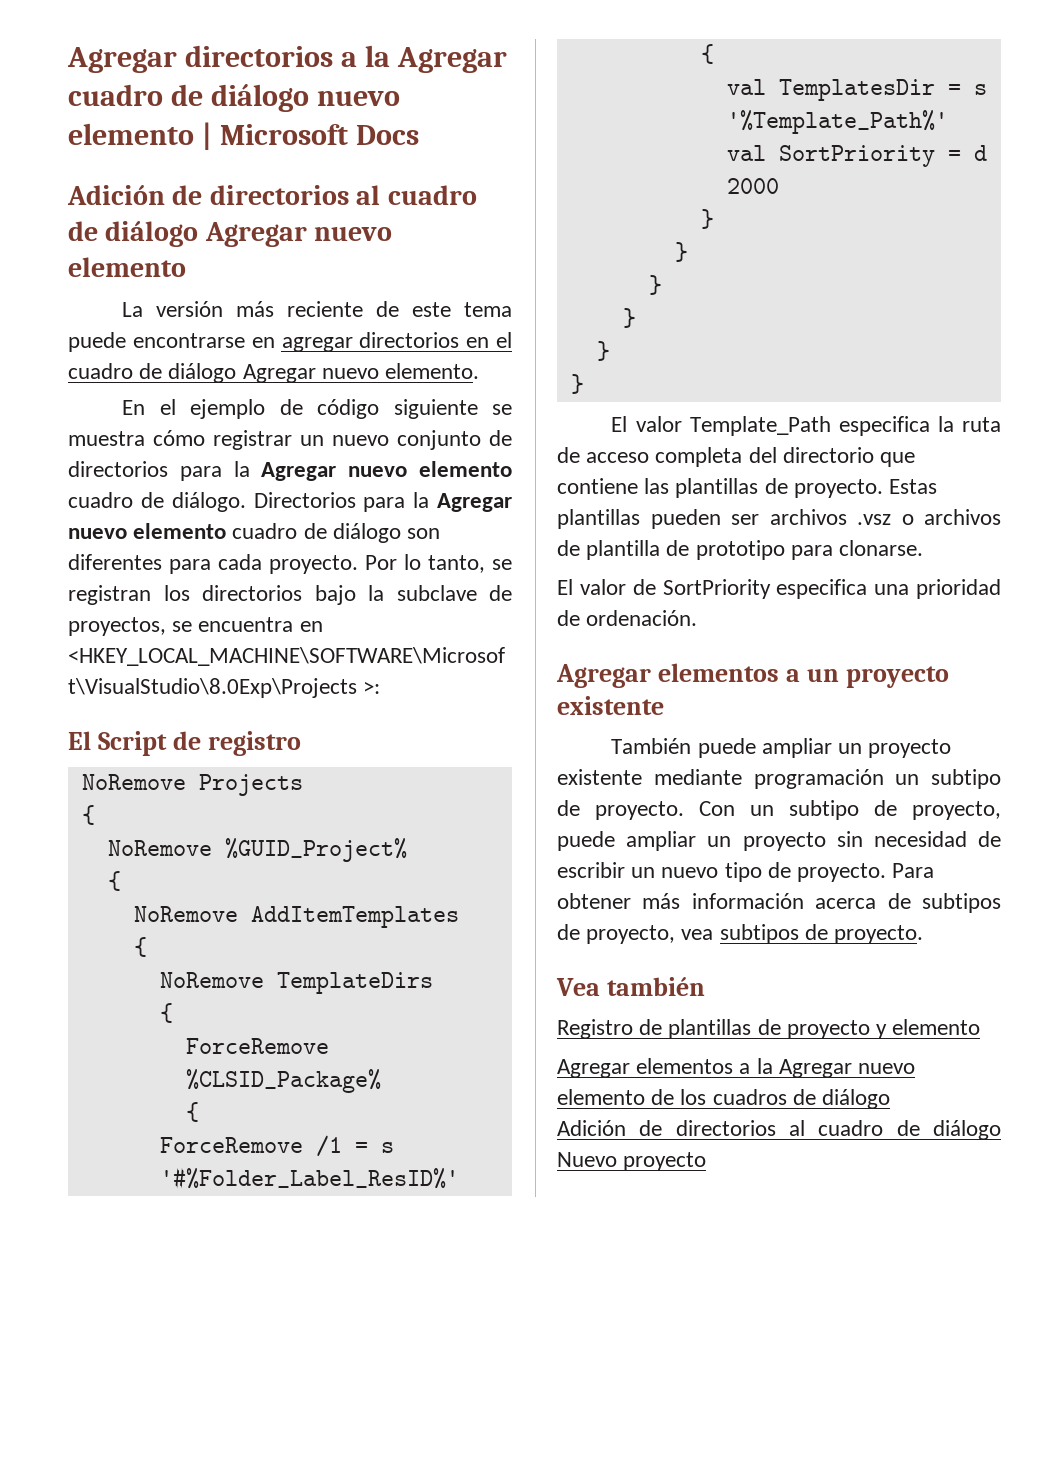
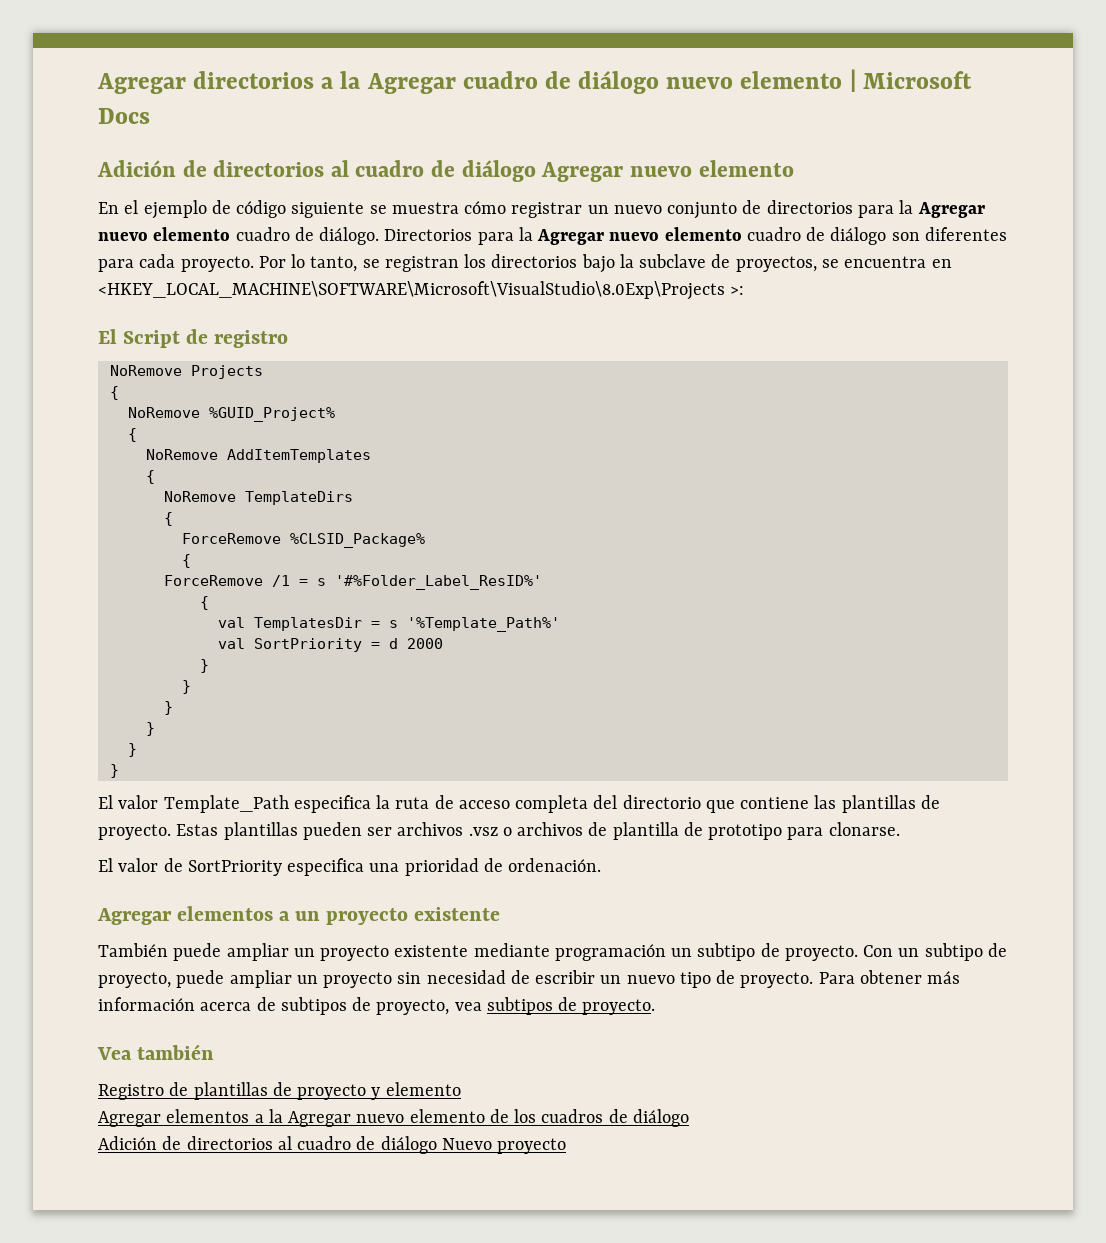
[122,301,512,317] [68,332,512,352] [68,363,480,383] // La versión más reciente de este tema puede encontrarse en agregar directorios en el cuadro de diálogo Agregar nuevo elemento. -> (794, 168) none

